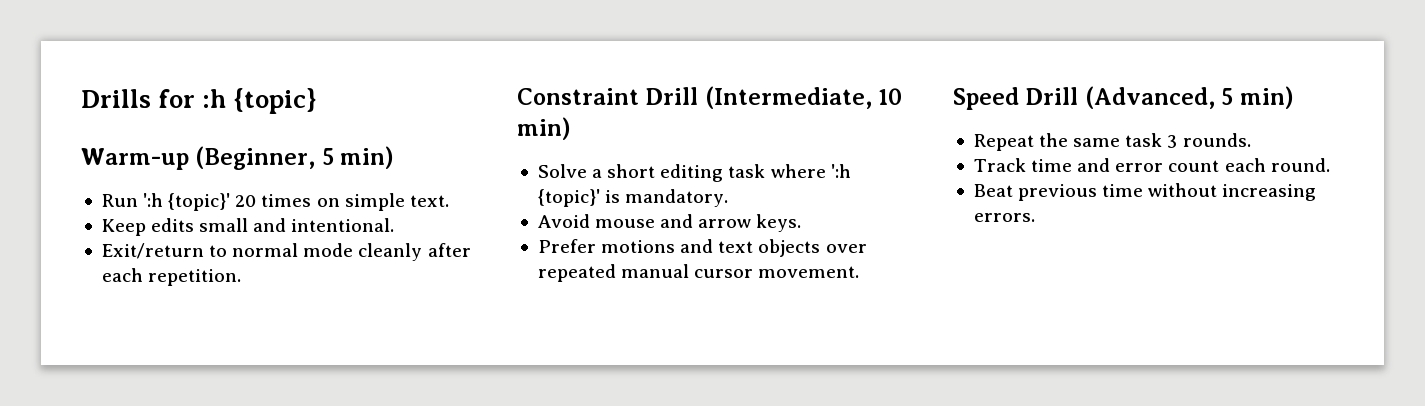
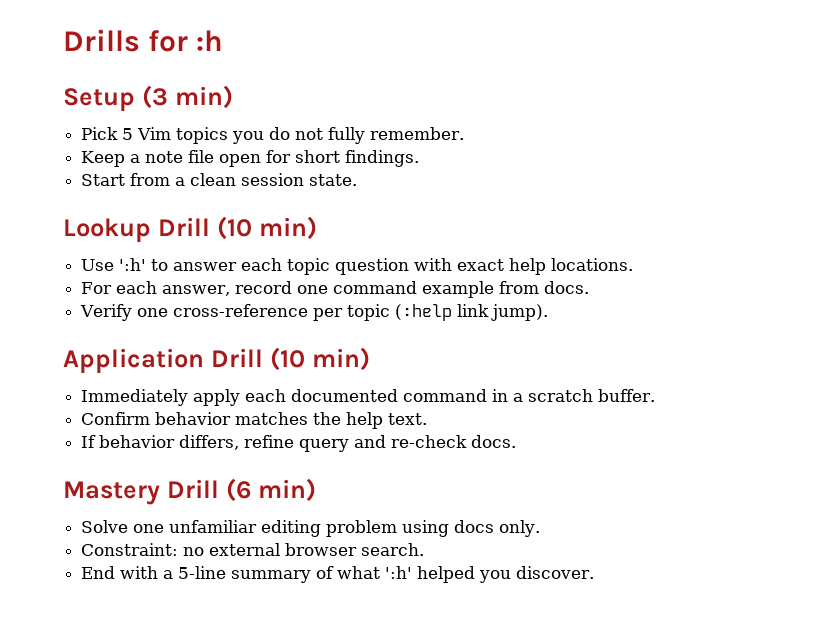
[233,88,318,114] [81,146,395,170] [101,193,449,211] [101,218,395,236] [101,243,471,261] [101,268,242,286] [517,86,903,109] [517,117,571,140] [537,164,851,182] [537,189,729,207] [537,214,802,232] [537,239,867,257] [537,264,860,282] [953,86,1294,110] [973,133,1251,151] [973,158,1330,172] [973,183,1317,201] [973,213,1035,222] {topic} // Warm-up (Beginner, 5 min) // Run ':h {topic}' 20 times on simple text. // Keep edits small and intentional. // Exit/return to normal mode cleanly after each repetition. // Constraint Drill (Intermediate, 10 min) // Solve a short editing task where ':h {topic}' is mandatory. // Avoid mouse and arrow keys. // Prefer motions and text objects over repeated manual cursor movement. // Speed Drill (Advanced, 5 min) // Repeat the same task 3 rounds. // Track time and error count each round. // Beat previous time without increasing errors. -> [63,85,233,112] [81,127,465,144] [81,150,420,167] [81,173,358,186] [63,216,317,243] [81,258,634,275] [81,281,590,298] [80,304,549,321] [63,347,370,374] [81,389,656,406] [81,412,428,429] [81,435,517,452] [63,478,316,505] [81,520,541,537] [81,543,425,556] [81,566,595,583] // Setup (3 min) // Pick 5 Vim topics you do not fully remember. // Keep a note file open for short findings. // Start from a clean session state. // Lookup Drill (10 min) // Use ':h' to answer each topic question with exact help locations. // For each answer, record one command example from docs. // Verify one cross-reference per topic (:help link jump). // Application Drill (10 min) // Immediately apply each documented command in a scratch buffer. // Confirm behavior matches the help text. // If behavior differs, refine query and re-check docs. // Mastery Drill (6 min) // Solve one unfamiliar editing problem using docs only. // Constraint: no external browser search. // End with a 5-line summary of what ':h' helped you discover.

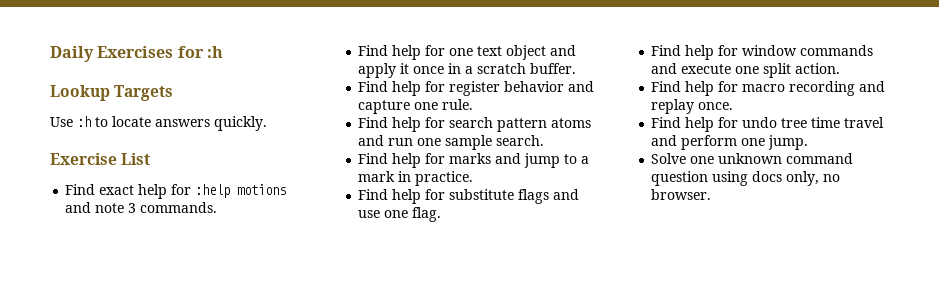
[63,29,140,52] Drills -> [50,46,174,62] Daily Exercises
[63,85,233,112] [81,127,465,144] [81,150,420,167] [81,173,358,186] [63,216,317,243] [81,258,634,275] [81,281,590,298] [80,304,549,321] [63,347,370,374] [81,389,656,406] [81,412,428,429] [81,435,517,452] [63,478,316,505] [81,520,541,537] [81,543,425,556] [81,566,595,583] Setup (3 min) // Pick 5 Vim topics you do not fully remember. // Keep a note file open for short findings. // Start from a clean session state. // Lookup Drill (10 min) // Use ':h' to answer each topic question with exact help locations. // For each answer, record one command example from docs. // Verify one cross-reference per topic (:help link jump). // Application Drill (10 min) // Immediately apply each documented command in a scratch buffer. // Confirm behavior matches the help text. // If behavior differs, refine query and re-check docs. // Mastery Drill (6 min) // Solve one unfamiliar editing problem using docs only. // Constraint: no external browser search. // End with a 5-line summary of what ':h' helped you discover. -> [50,85,174,101] [50,116,267,131] [50,153,151,165] [65,184,287,199] [65,202,218,213] [358,45,577,60] [358,63,577,78] [358,81,595,96] [358,99,474,114] [358,117,592,132] [358,135,545,150] [358,153,590,168] [358,171,474,186] [358,189,580,204] [358,207,442,222] [651,45,874,60] [651,63,841,78] [651,81,886,96] [651,99,734,114] [651,117,885,132] [651,135,809,150] [651,153,854,164] [651,171,841,186] [651,189,712,200] Lookup Targets // Use :h to locate answers quickly. // Exercise List // Find exact help for :help motions and note 3 commands. // Find help for one text object and apply it once in a scratch buffer. // Find help for register behavior and capture one rule. // Find help for search pattern atoms and run one sample search. // Find help for marks and jump to a mark in practice. // Find help for substitute flags and use one flag. // Find help for window commands and execute one split action. // Find help for macro recording and replay once. // Find help for undo tree time travel and perform one jump. // Solve one unknown command question using docs only, no browser.

